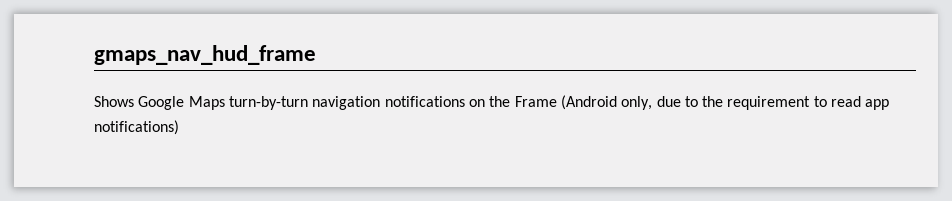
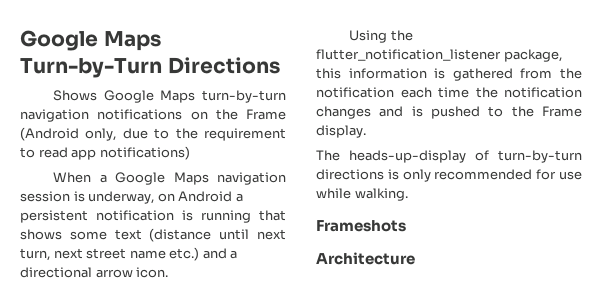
[94,45,316,65] gmaps_nav_hud_frame -> [20,30,161,51] [20,57,280,78] Google Maps Turn-by-Turn Directions
(179, 127) none -> [53,172,286,185] [20,191,243,204] [20,210,286,223] [20,228,286,242] [20,247,238,261] [20,267,169,278] [349,30,413,43] [316,49,562,62] [316,68,582,81] [316,87,582,98] [316,106,582,119] [316,125,366,138] [316,150,582,163] [316,169,582,182] [316,188,408,201] [316,220,406,232] [316,252,415,265] // When a Google Maps navigation session is underway, on Android a persistent notification is running that shows some text (distance until next turn, next street name etc.) and a directional arrow icon. // Using the flutter_notification_listener package, this information is gathered from the notification each time the notification changes and is pushed to the Frame display. // The heads-up-display of turn-by-turn directions is only recommended for use while walking. // Frameshots // Architecture

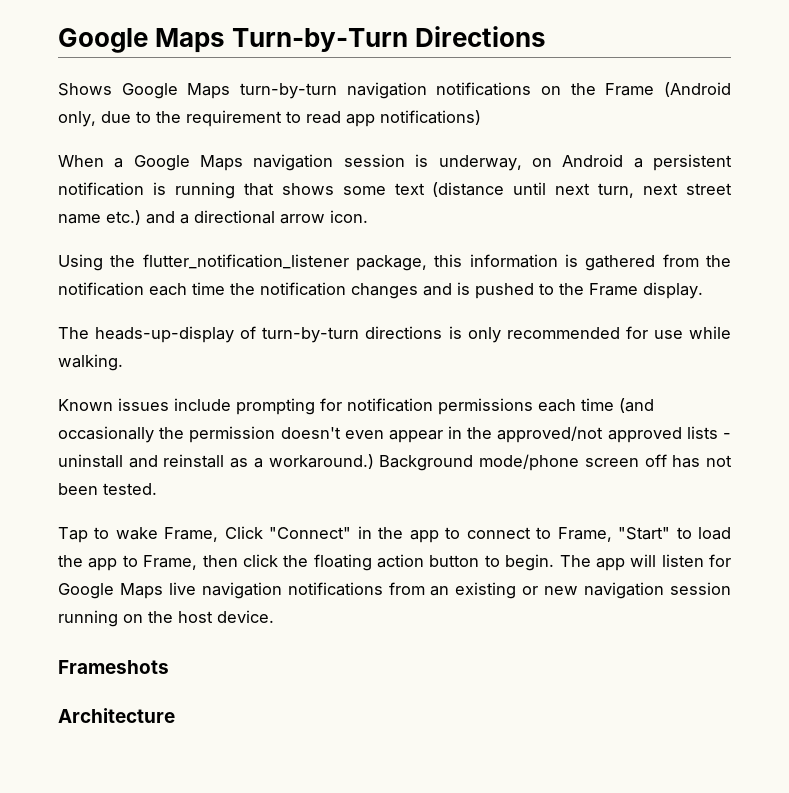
(408, 194) none -> [58,398,654,415] [58,426,731,443] [58,454,733,471] [58,483,157,495] [58,526,731,543] [58,554,731,571] [58,582,731,599] [58,610,274,627] // Known issues include prompting for notification permissions each time (and occasionally the permission doesn't even appear in the approved/not approved lists - uninstall and reinstall as a workaround.) Background mode/phone screen off has not been tested. // Tap to wake Frame, Click "Connect" in the app to connect to Frame, "Start" to load the app to Frame, then click the floating action button to begin. The app will listen for Google Maps live navigation notifications from an existing or new navigation session running on the host device.

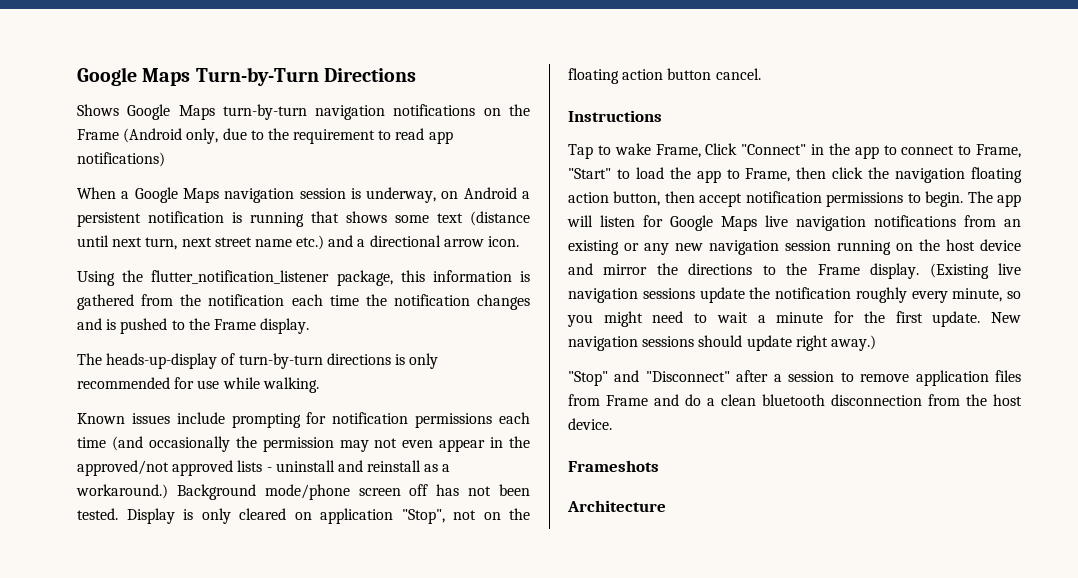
[280,427,341,439] doesn't -> [339,438,398,452] may not
(157, 489) none -> [126,508,530,524] [568,68,761,84] [568,110,662,122] Display is only cleared on application "Stop", not on the floating action button cancel. // Instructions
[313,554,480,571] floating action button -> [895,167,1023,183] [568,191,904,207] navigation floating action button, then accept notification permissions
(539, 590) none -> [644,243,669,255] any
(213, 617) none -> [980,239,1021,251] [568,263,1021,279] [568,287,1021,303] [567,311,1021,327] [568,335,876,351] [568,370,1021,386] [568,394,1022,406] device and mirror the directions to the Frame display. (Existing live navigation sessions update the notification roughly every minute, so you might need to wait a minute for the first update. New navigation sessions should update right away.) // "Stop" and "Disconnect" after a session to remove application files from Frame and do a clean bluetooth disconnection from the host

